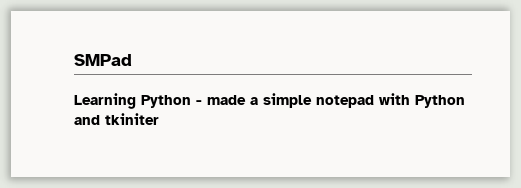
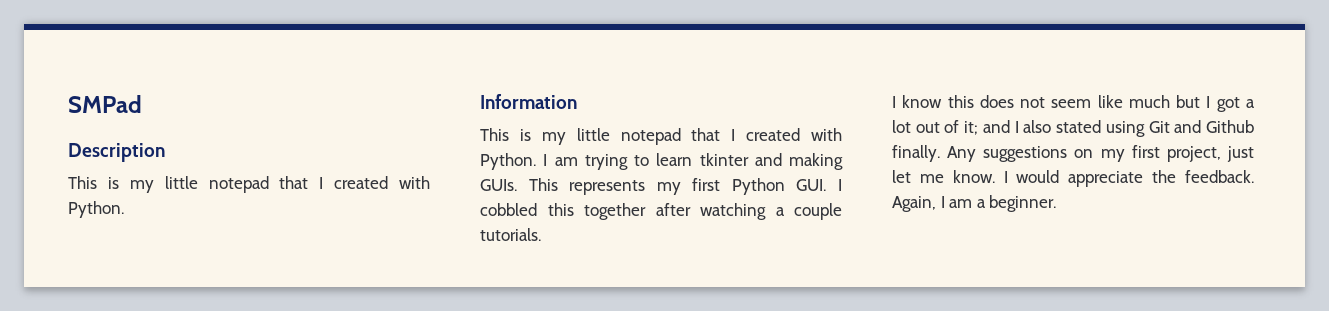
[74,93,465,109] [74,113,159,125] Learning Python - made a simple notepad with Python and tkiniter -> [68,143,165,162] [68,176,430,193] [68,201,124,218] [480,94,577,109] [480,128,842,145] [480,153,843,170] [480,178,842,195] [480,203,842,220] [480,228,541,241] [892,95,1255,112] [892,120,1254,137] [892,145,1254,162] [892,170,1254,187] [892,195,1057,212] Description // This is my little notepad that I created with Python. // Information // This is my little notepad that I created with Python. I am trying to learn tkinter and making GUIs. This represents my first Python GUI. I cobbled this together after watching a couple tutorials. // I know this does not seem like much but I got a lot out of it; and I also stated using Git and Github finally. Any suggestions on my first project, just let me know. I would appreciate the feedback. Again, I am a beginner.

